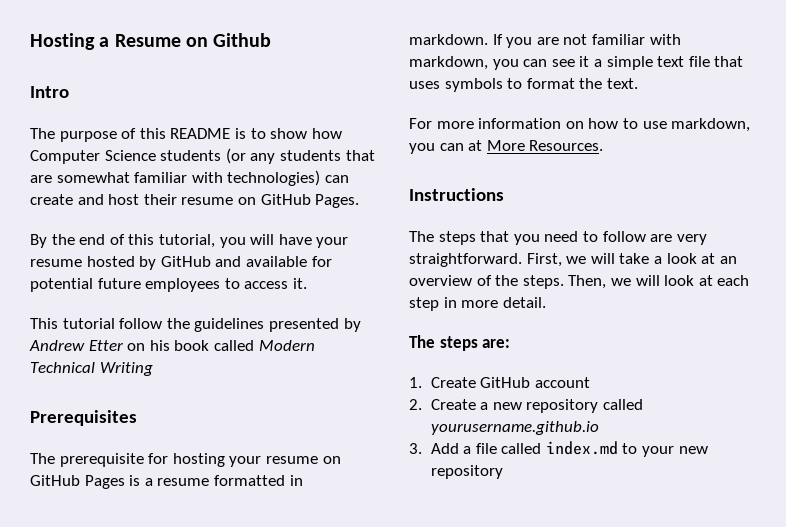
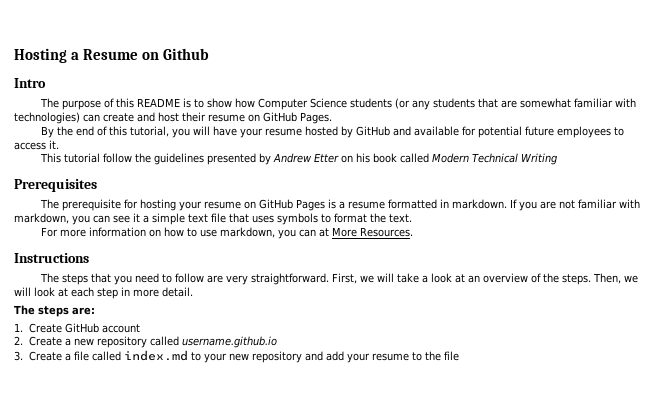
[430,421,599,435] yourusername.github.io -> [181,336,277,348] username.github.io
[430,443,459,454] Add -> [28,351,62,361] Create
(503, 472) none -> [304,351,459,363] and add your resume to the file

